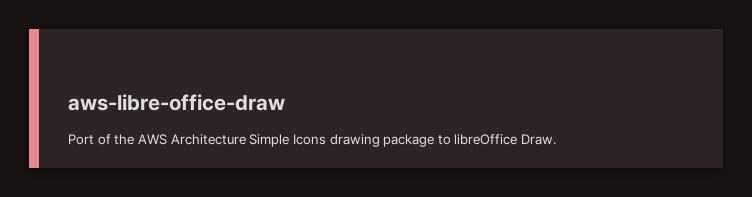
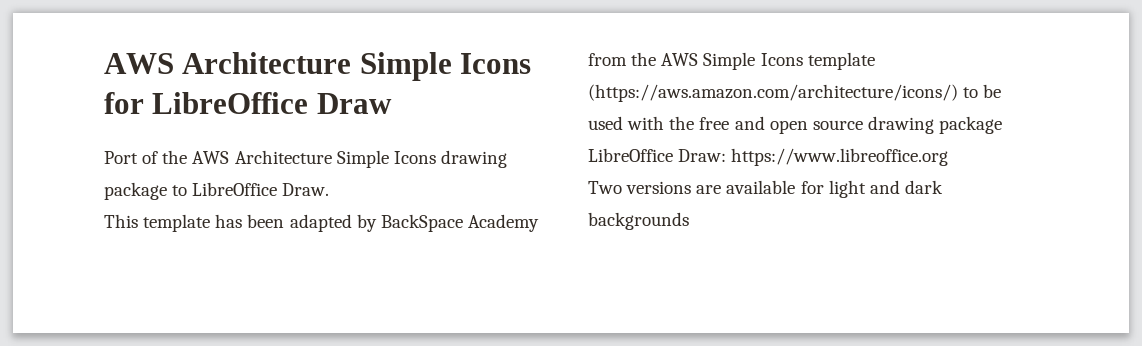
[68,94,285,111] aws-libre-office-draw -> [104,52,532,81] [104,92,392,114] AWS Architecture Simple Icons for LibreOffice Draw
[454,134,518,145] libreOffice -> [192,182,278,196] LibreOffice
(557, 139) none -> [104,214,539,232] [588,52,875,70] [588,84,1002,102] [588,116,1003,134] [588,148,949,166] [588,180,943,198] [588,212,689,230] // This template has been adapted by BackSpace Academy from the AWS Simple Icons template (https://aws.amazon.com/architecture/icons/) to be used with the free and open source drawing package LibreOffice Draw: https://www.libreoffice.org // Two versions are available for light and dark backgrounds

